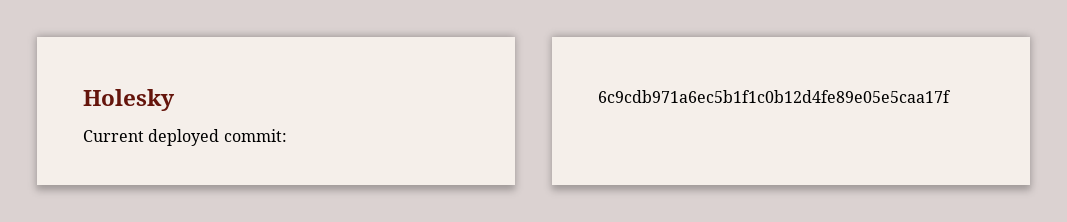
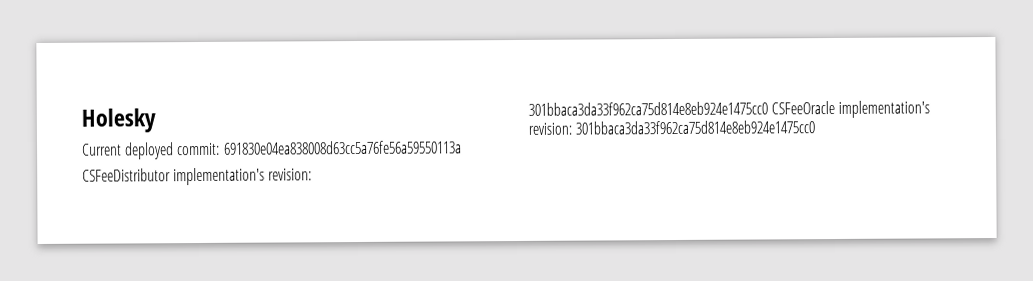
[598,90,951,103] 6c9cdb971a6ec5b1f1c0b12d4fe89e05e5caa17f -> [223,140,462,155] [82,167,313,186] [528,100,931,118] [528,120,816,135] 691830e04ea838008d63cc5a76fe56a59550113a // CSFeeDistributor implementation's revision: 301bbaca3da33f962ca75d814e8eb924e1475cc0 CSFeeOracle implementation's revision: 301bbaca3da33f962ca75d814e8eb924e1475cc0

